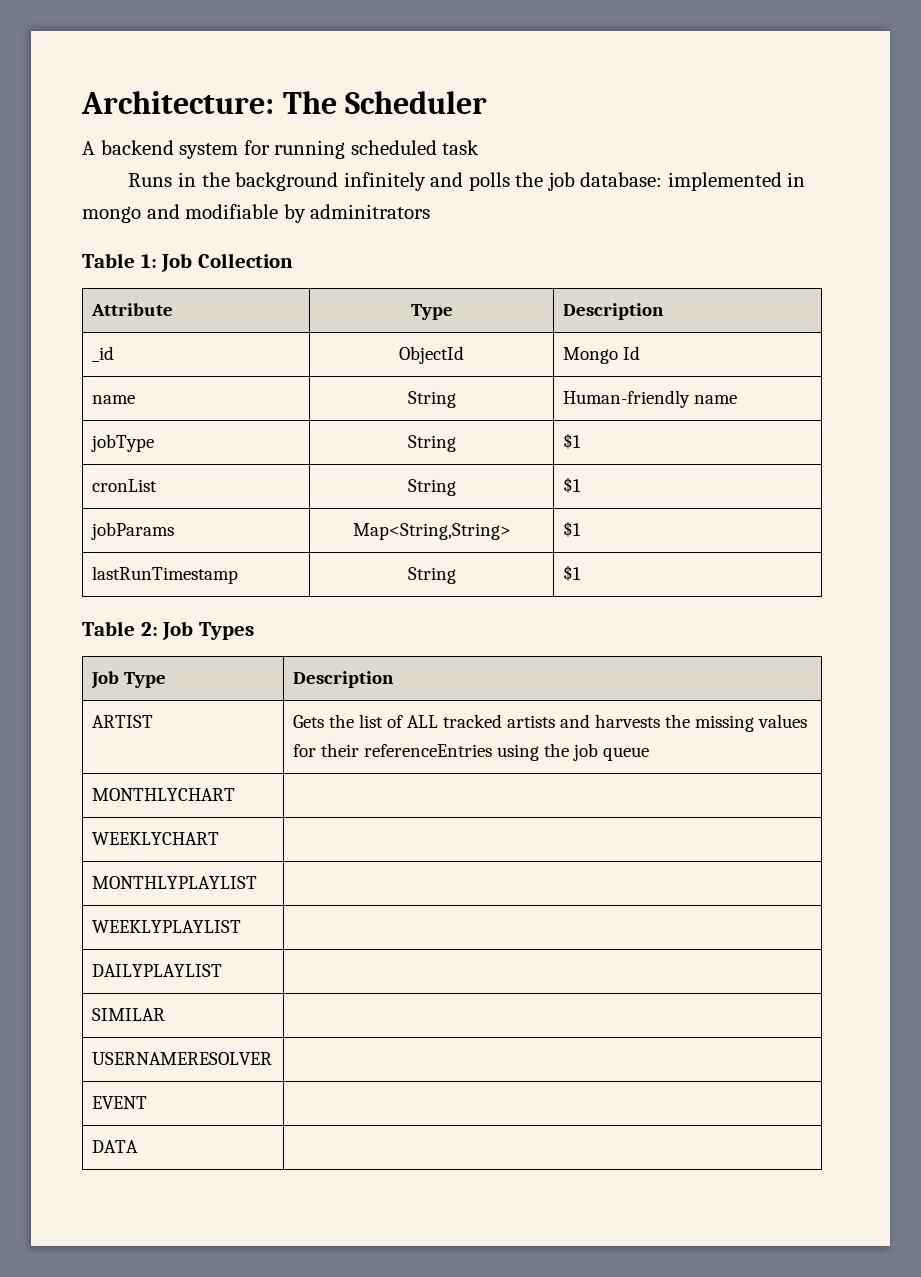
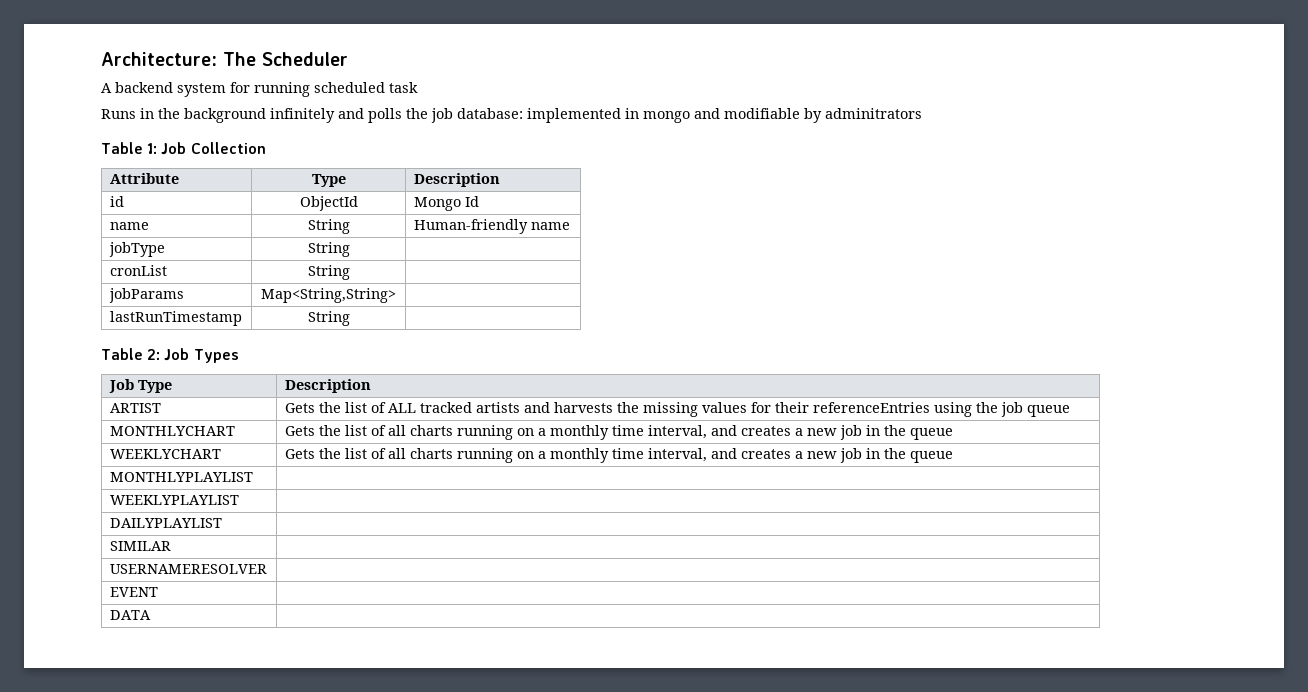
[92,346,115,362] _id -> [109,196,124,207] id
[563,433,582,449] $1 -> (350, 249) none
[563,477,582,493] $1 -> (350, 272) none
[563,521,582,537] $1 -> (396, 295) none
[563,565,582,581] $1 -> (350, 318) none
[92,832,220,845] // WEEKLYCHART | -> [284,425,953,440] [109,449,221,459] [284,448,953,463] Gets the list of all charts running on a monthly time interval, and creates a new job in the queue // WEEKLYCHART | Gets the list of all charts running on a monthly time interval, and creates a new job in the queue

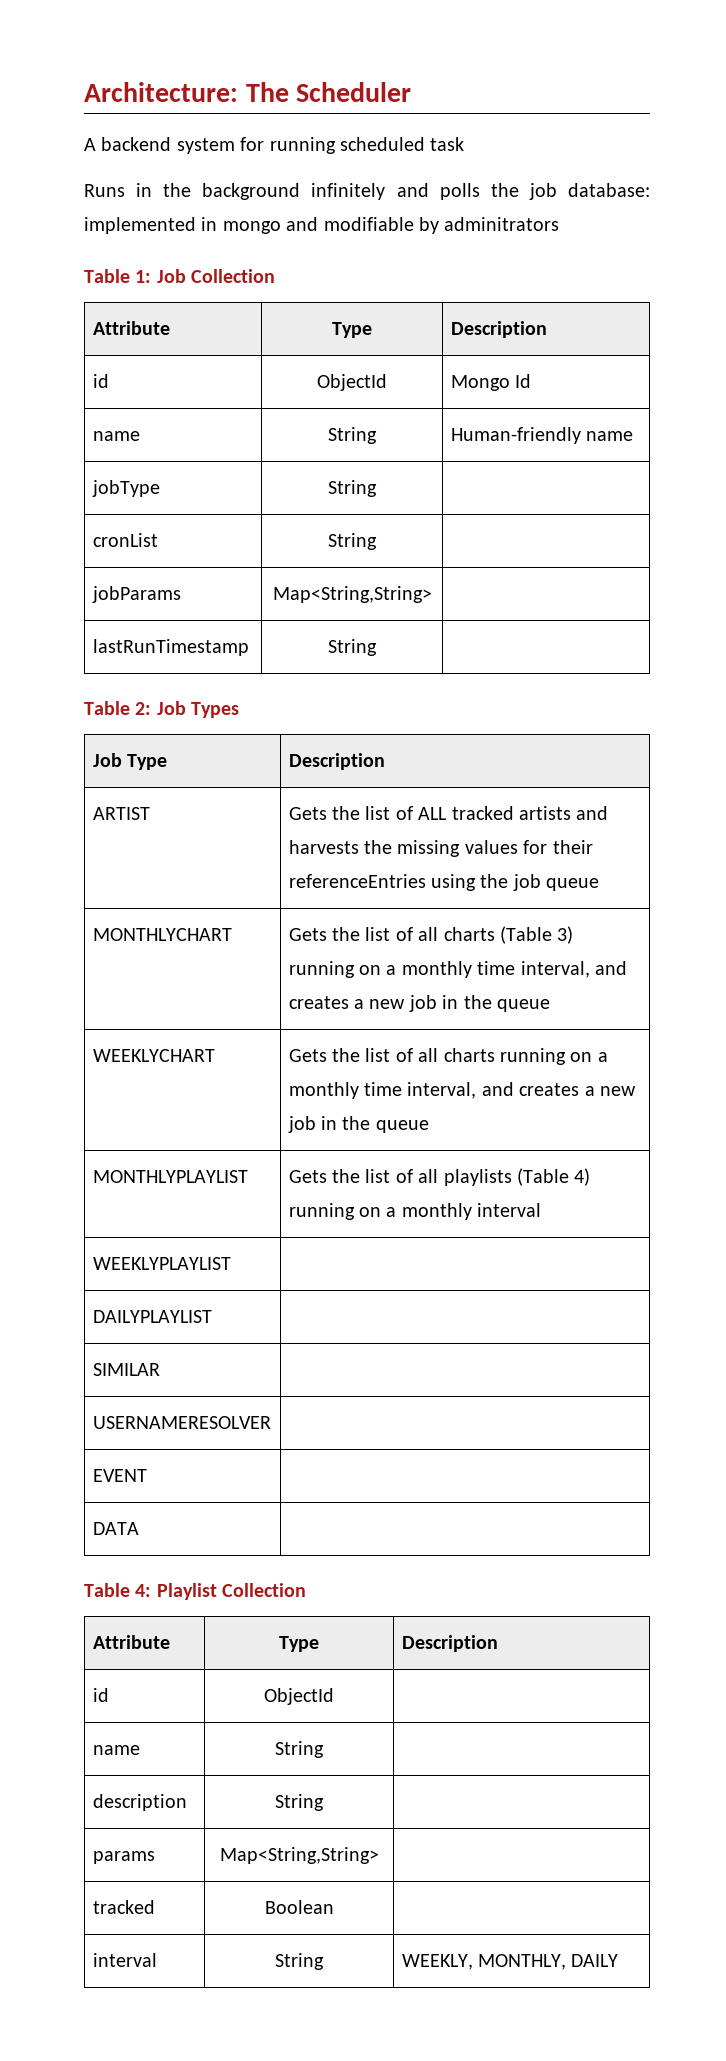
(453, 430) none -> [499,926,574,944] (Table 3)
(253, 477) none -> [288,1168,591,1186] [288,1203,542,1220] Gets the list of all playlists (Table 4) running on a monthly interval
(151, 615) none -> [84,1583,307,1600] [92,1635,170,1649] [279,1636,319,1652] [401,1635,498,1652] [92,1688,109,1702] [264,1688,334,1705] [92,1745,140,1755] [275,1741,324,1758] [92,1794,187,1811] [275,1794,324,1811] [92,1851,155,1864] [219,1847,379,1864] [92,1900,155,1914] [264,1900,334,1914] [92,1953,157,1967] [275,1953,324,1970] [401,1954,619,1970] // Table 4: Playlist Collection // Attribute | Type | Description // id | ObjectId | // name | String | // description | String | // params | Map<String,String> | // tracked | Boolean | // interval | String | WEEKLY, MONTHLY, DAILY

